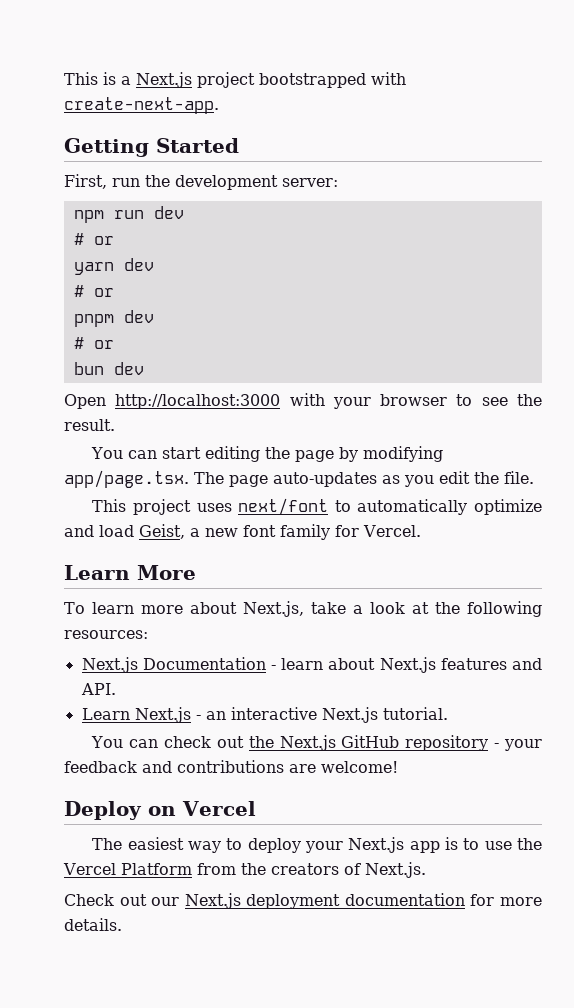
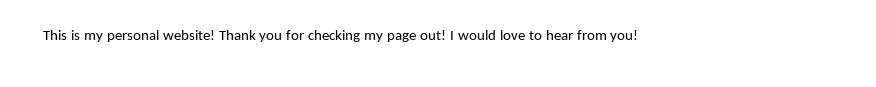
[121,72,406,88] [64,97,219,114] [64,138,239,157] [64,174,338,190] [73,206,184,223] [73,233,114,245] [73,258,154,275] [73,285,114,297] [73,310,154,327] [73,337,114,349] [73,362,144,375] [64,393,542,409] [64,419,115,431] [91,446,444,462] [64,470,534,488] [92,498,542,516] [64,524,421,540] [64,565,196,580] [64,601,542,617] [64,630,148,639] [81,657,542,673] [80,683,116,695] [81,707,448,723] [91,735,543,751] [64,760,398,773] [64,801,256,820] [92,837,542,853] [63,862,426,878] [64,893,542,909] [64,918,122,931] a Next.js project bootstrapped with create-next-app. // Getting Started // First, run the development server: // npm run dev // # or // yarn dev // # or // pnpm dev // # or // bun dev // Open http://localhost:3000 with your browser to see the result. // You can start editing the page by modifying app/page.tsx. The page auto-updates as you edit the file. // This project uses next/font to automatically optimize and load Geist, a new font family for Vercel. // Learn More // To learn more about Next.js, take a look at the following resources: // Next.js Documentation - learn about Next.js features and API. // Learn Next.js - an interactive Next.js tutorial. // You can check out the Next.js GitHub repository - your feedback and contributions are welcome! // Deploy on Vercel // The easiest way to deploy your Next.js app is to use the Vercel Platform from the creators of Next.js. // Check out our Next.js deployment documentation for more details. -> [83,30,639,42] my personal website! Thank you for checking my page out! I would love to hear from you!

